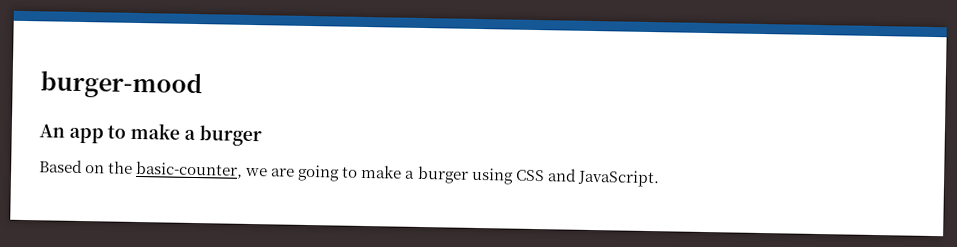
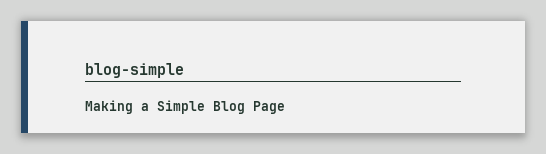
[40,70,202,100] [39,122,262,147] [39,159,660,188] burger-mood // An app to make a burger // Based on the basic-counter, we are going to make a burger using CSS and JavaScript. -> [85,63,184,78] [85,100,285,114] blog-simple // Making a Simple Blog Page

